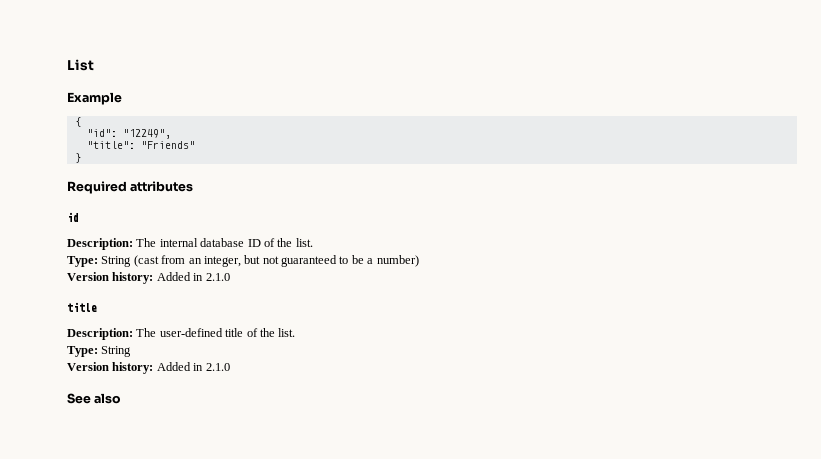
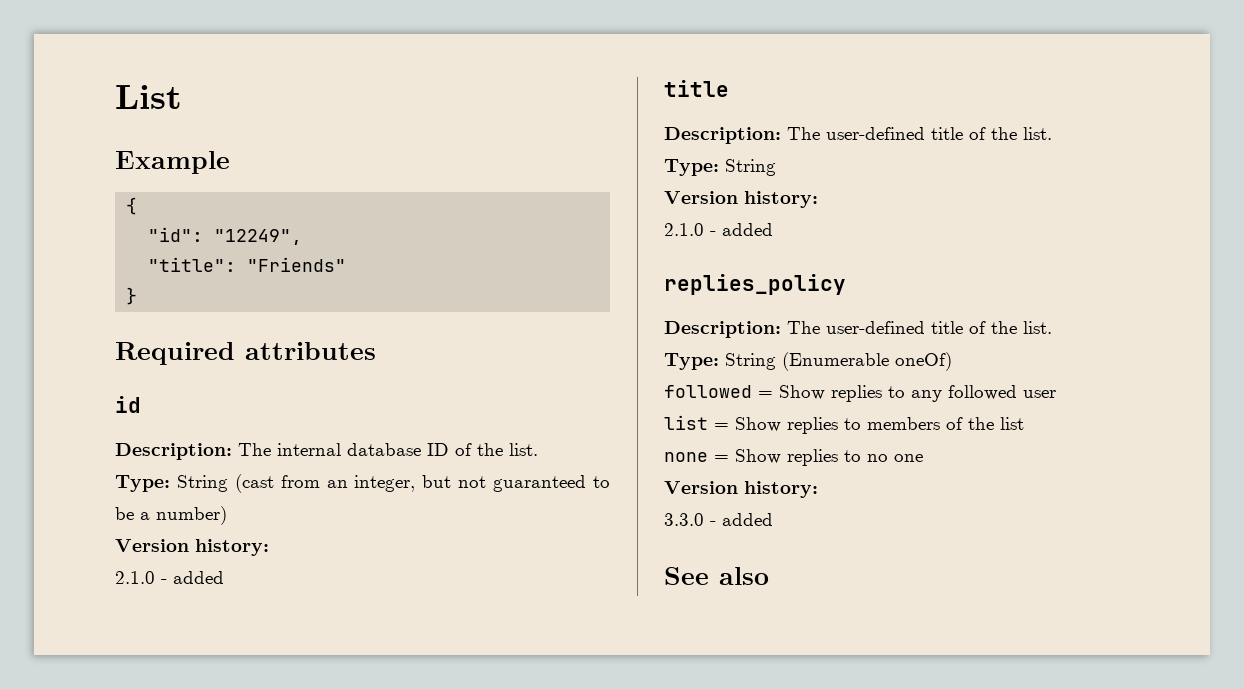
[156,272,230,281] Added in 2.1.0 -> [115,571,224,584] // 2.1.0 - added
[156,362,230,371] Added in 2.1.0 -> [664,223,773,236] [664,274,846,295] [664,321,1052,338] [664,352,952,371] [664,385,1056,402] [664,415,1024,434] [664,449,923,466] [664,481,818,498] [664,513,773,526] // 2.1.0 - added // replies_policy // Description: The user-defined title of the list. // Type: String (Enumerable oneOf) // followed = Show replies to any followed user // list = Show replies to members of the list // none = Show replies to no one // Version history: // 3.3.0 - added

